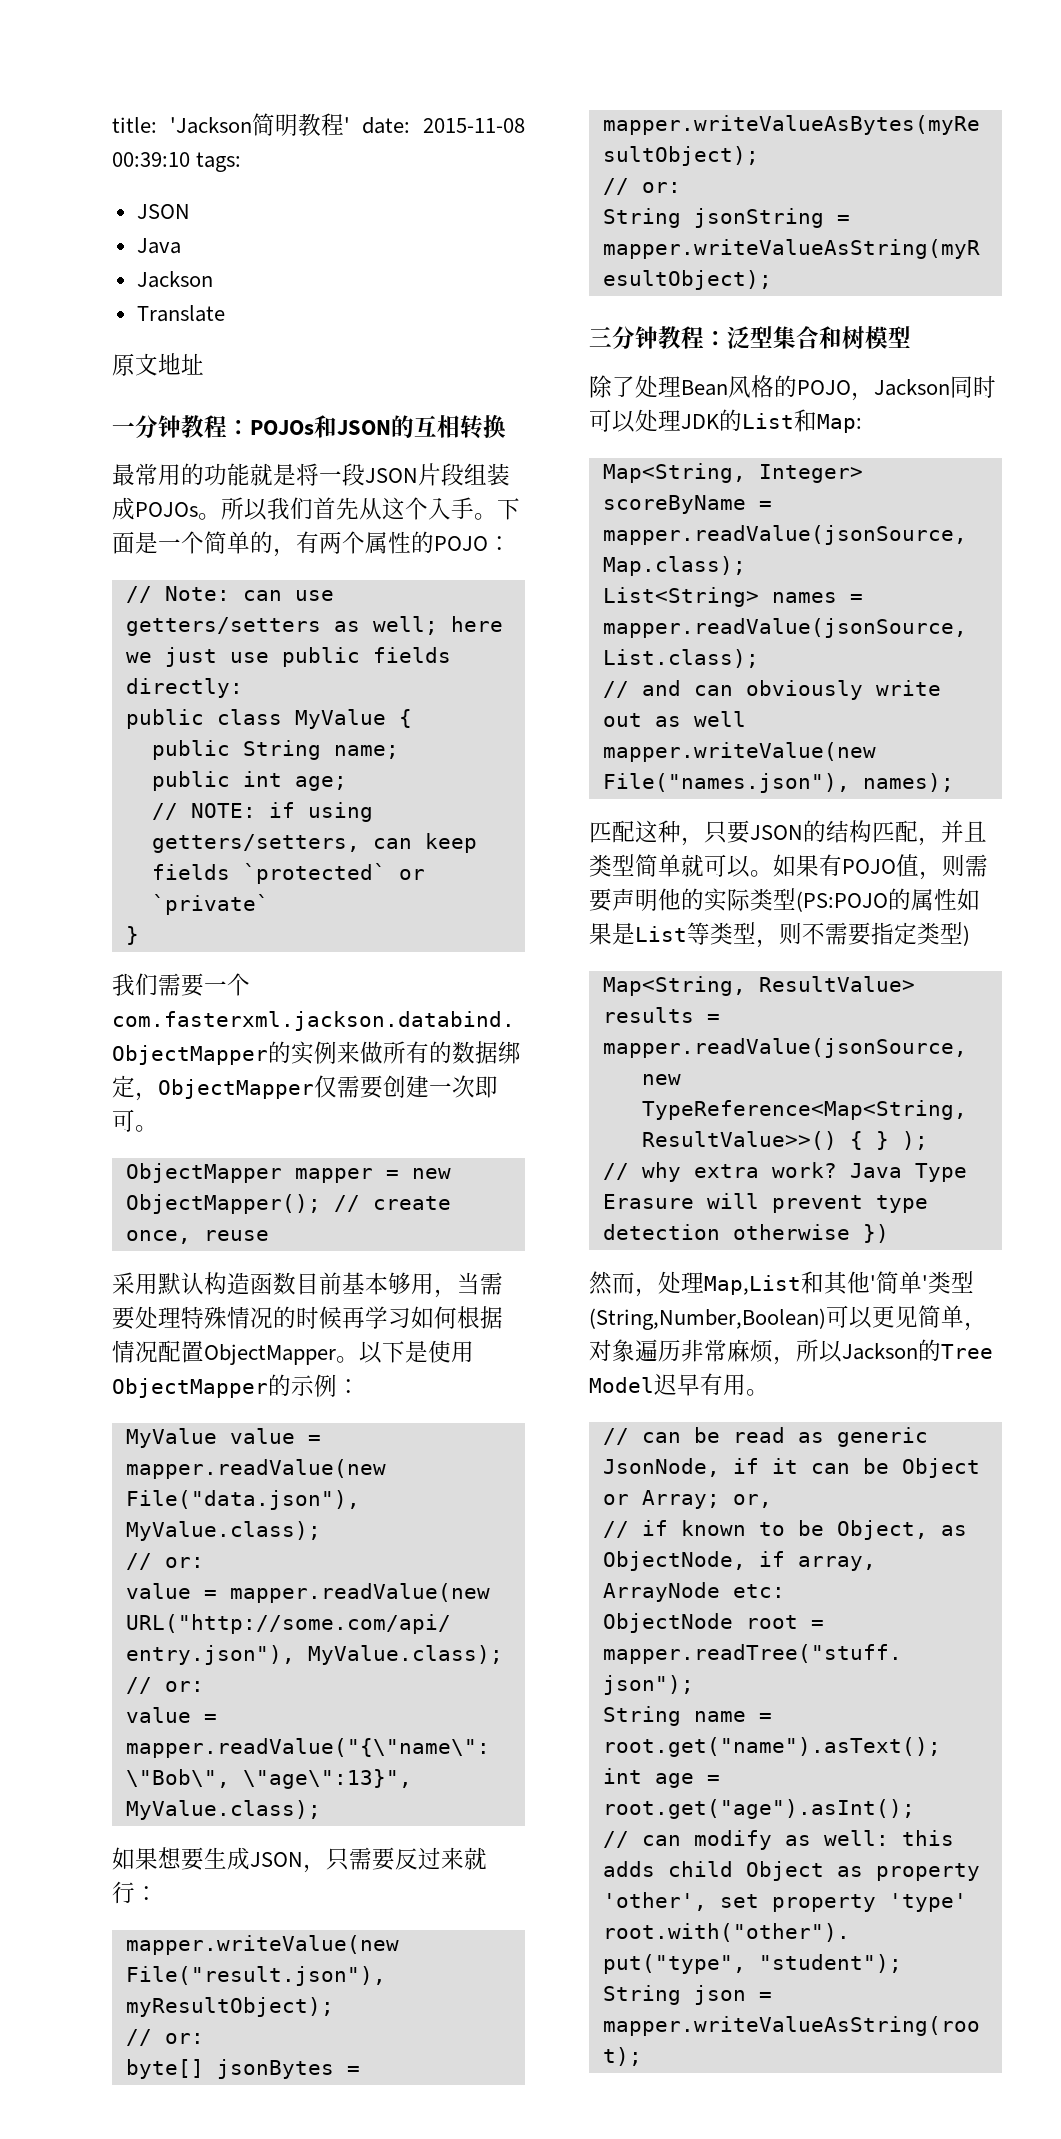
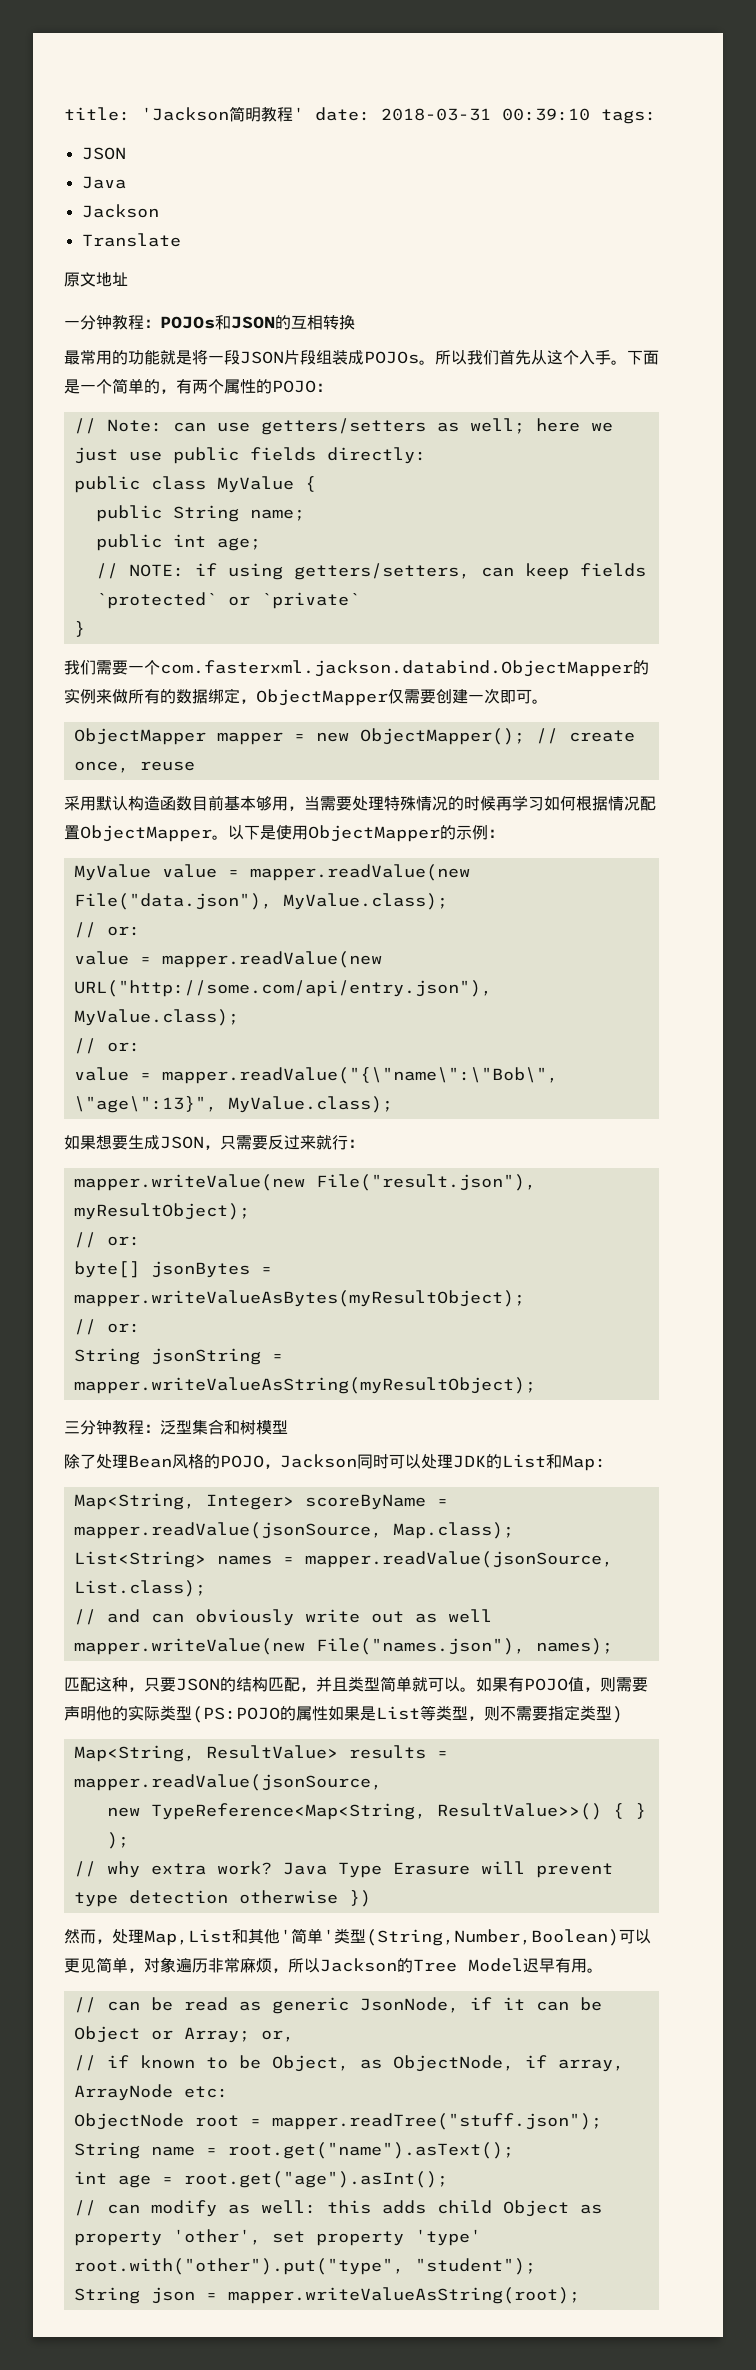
[423,118,525,133] 2015-11-08 -> [381,108,491,121] 2018-03-31

